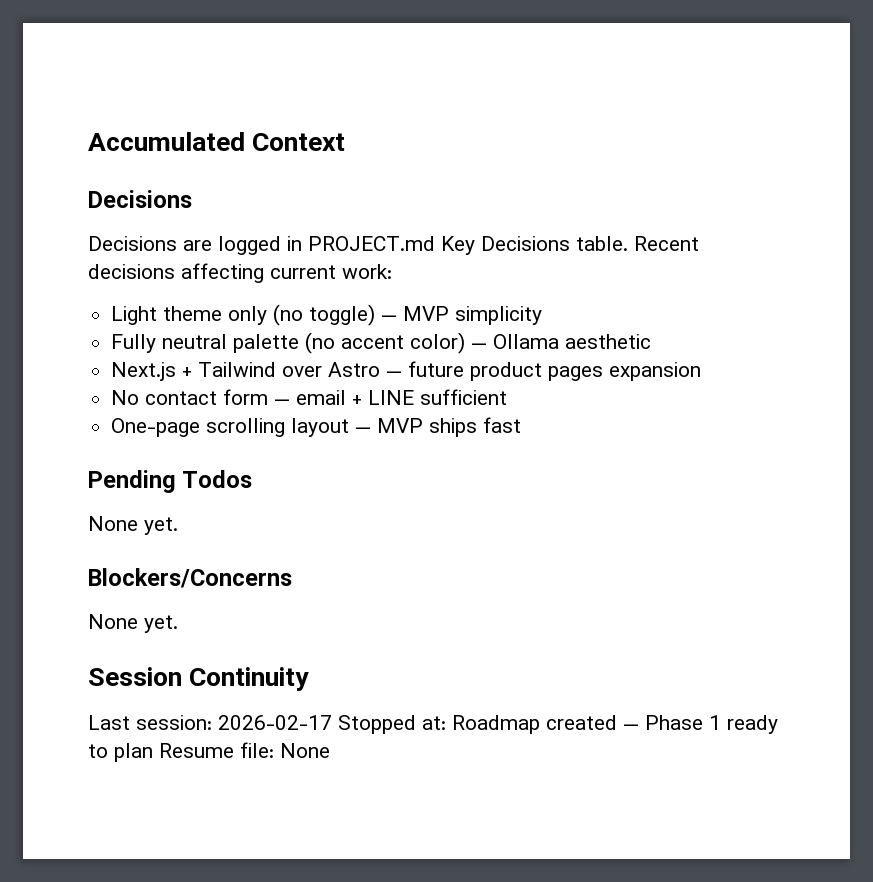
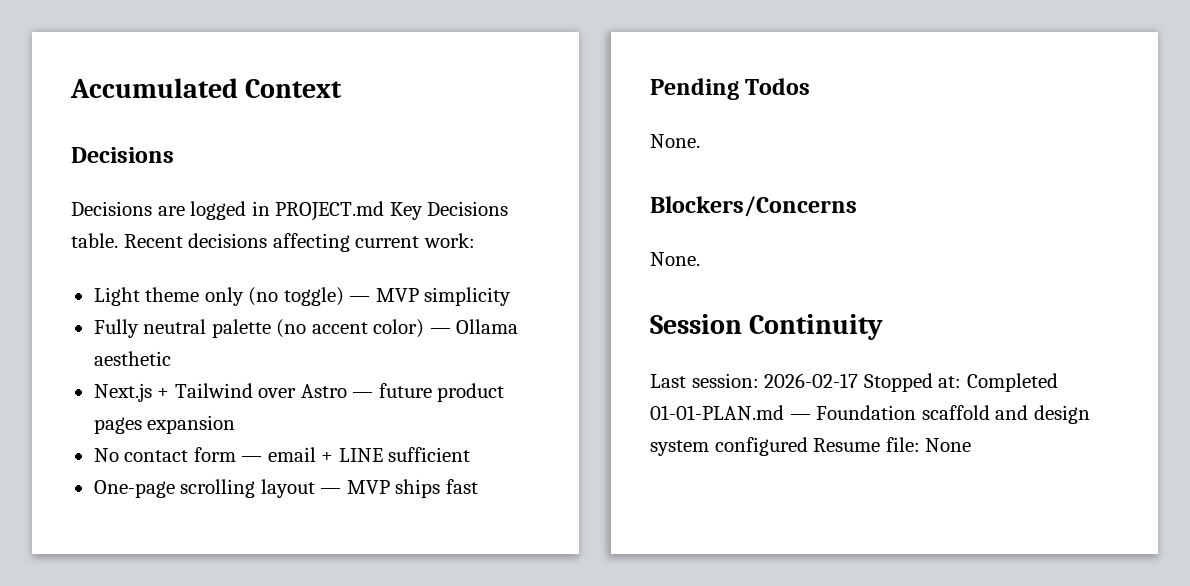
[88,516,178,535] None yet. -> [650,134,700,148] None.
[88,614,178,633] None yet. -> [650,252,700,266] None.
[452,715,778,734] [88,743,153,762] Roadmap created — Phase 1 ready to plan -> [966,373,1058,392] [650,405,1090,424] [650,437,808,456] Completed 01-01-PLAN.md — Foundation scaffold and design system configured

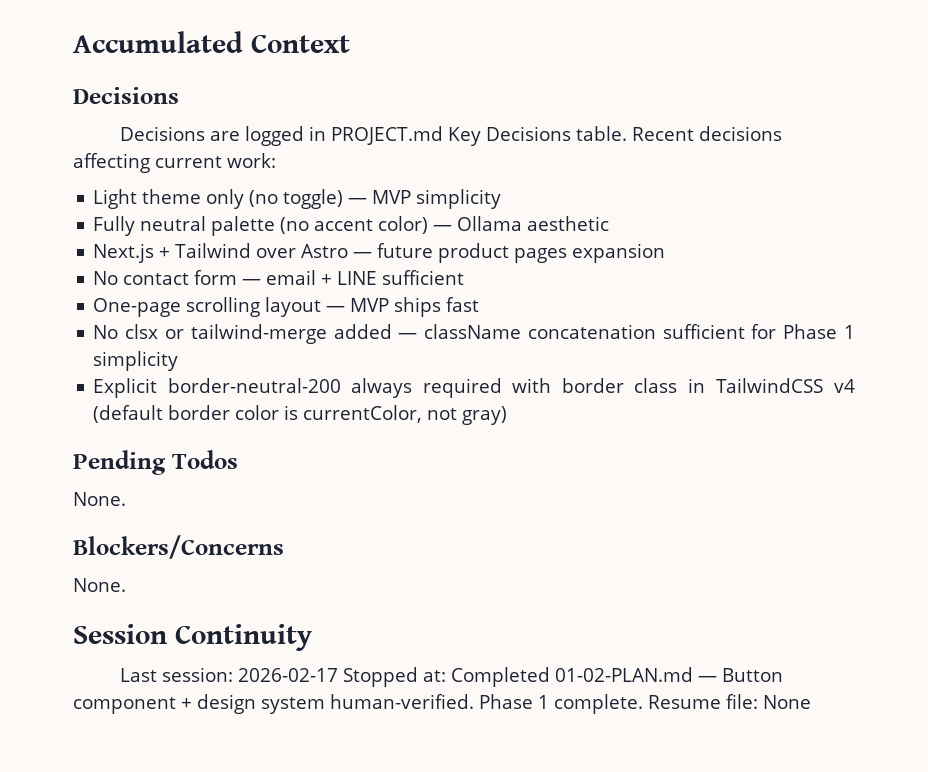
(478, 486) none -> [93,324,855,344] [93,351,179,371] [93,378,855,398] [93,405,508,425] // No clsx or tailwind-merge added — className concatenation sufficient for Phase 1 simplicity // Explicit border-neutral-200 always required with border class in TailwindCSS v4 (default border color is currentColor, not gray)
[650,405,1090,424] [650,437,808,456] 01-01-PLAN.md — Foundation scaffold and design system configured -> [555,667,784,682] [73,694,643,714] 01-02-PLAN.md — Button component + design system human-verified. Phase 1 complete.

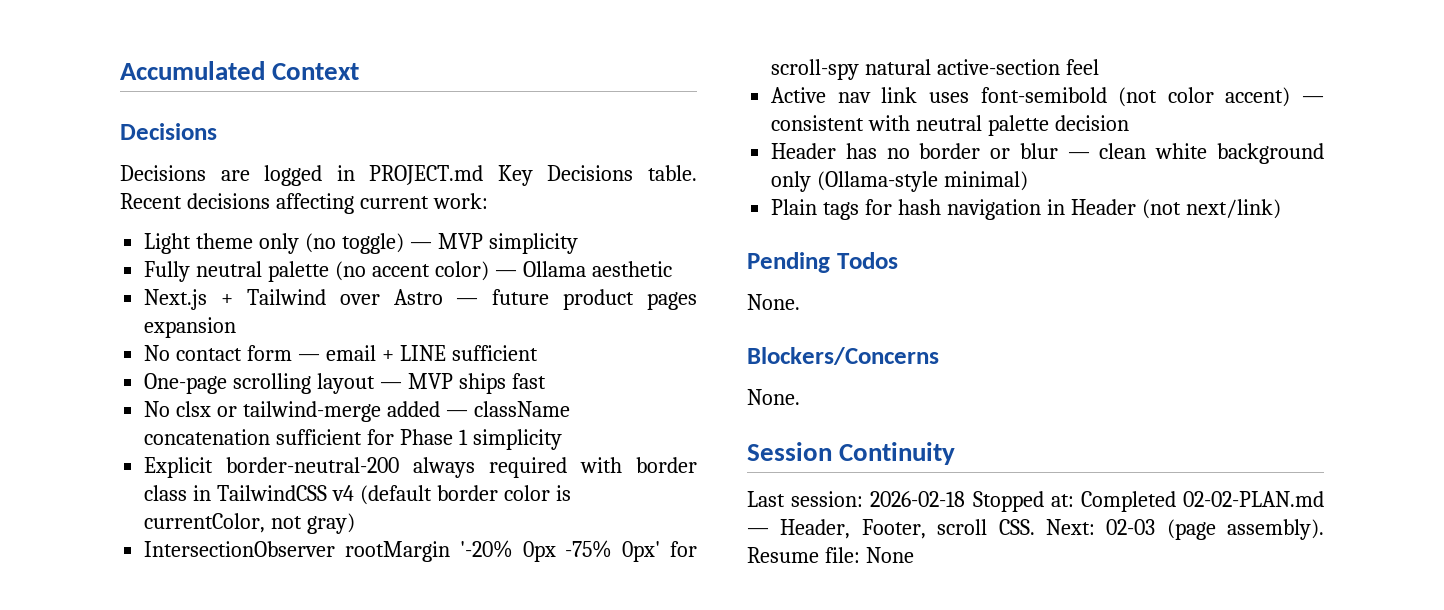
(508, 415) none -> [144,540,697,562] [771,59,1100,80] [771,87,1324,107] [771,115,1129,136] [771,143,1324,164] [771,171,1029,192] [771,199,1281,220] // IntersectionObserver rootMargin '-20% 0px -75% 0px' for scroll-spy natural active-section feel // Active nav link uses font-semibold (not color accent) — consistent with neutral palette decision // Header has no border or blur — clean white background only (Ollama-style minimal) // Plain tags for hash navigation in Header (not next/link)
[238,668,339,682] 2026-02-17 -> [870,491,966,507] 2026-02-18
[555,667,784,682] [73,694,643,714] 01-02-PLAN.md — Button component + design system human-verified. Phase 1 complete. -> [1183,491,1324,507] [747,519,1324,540] 02-02-PLAN.md — Header, Footer, scroll CSS. Next: 02-03 (page assembly).

